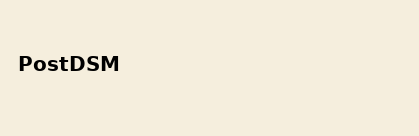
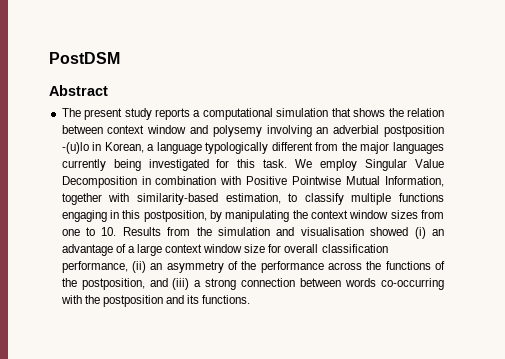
(120, 63) none -> [49,85,108,96] [61,108,444,120] [61,125,444,137] [61,142,445,154] [61,159,445,171] [61,176,444,188] [61,193,444,205] [61,210,444,222] [61,227,444,239] [61,244,388,256] [61,261,445,273] [61,278,444,290] [60,295,251,307] // Abstract // The present study reports a computational simulation that shows the relation between context window and polysemy involving an adverbial postposition -(u)lo in Korean, a language typologically different from the major languages currently being investigated for this task. We employ Singular Value Decomposition in combination with Positive Pointwise Mutual Information, together with similarity-based estimation, to classify multiple functions engaging in this postposition, by manipulating the context window sizes from one to 10. Results from the simulation and visualisation showed (i) an advantage of a large context window size for overall classification performance, (ii) an asymmetry of the performance across the functions of the postposition, and (iii) a strong connection between words co-occurring with the postposition and its functions.

